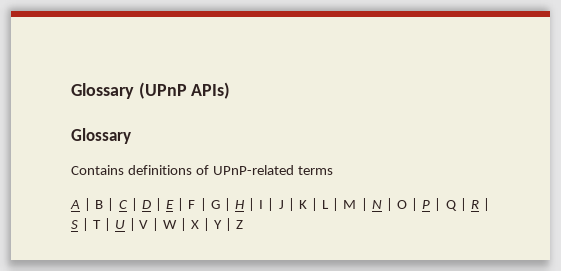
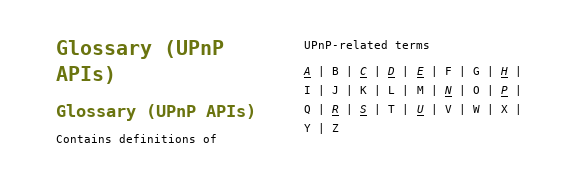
(131, 136) none -> [146,104,256,119] (UPnP APIs)

